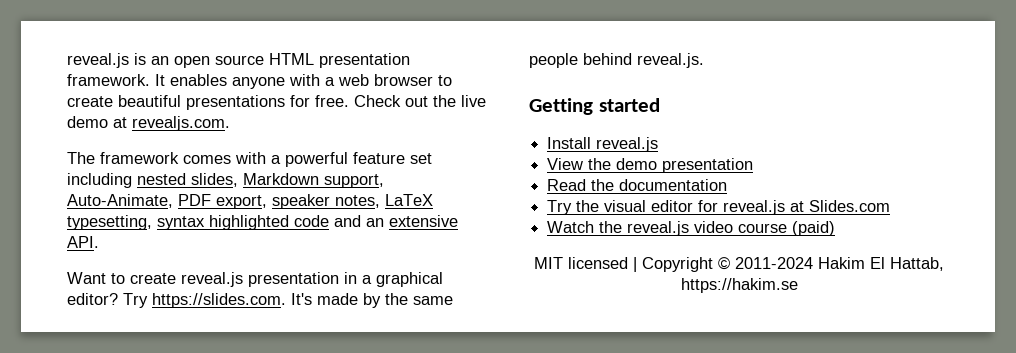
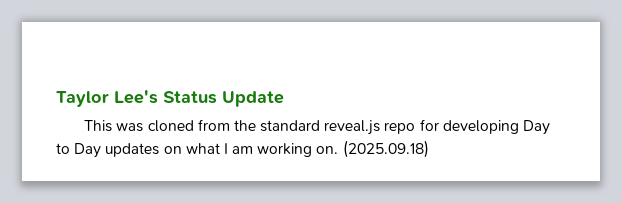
[67,53,410,68] [67,74,452,89] [67,95,486,110] [67,116,230,131] [67,152,432,167] [67,173,384,188] [67,194,433,209] [67,215,458,230] [67,236,99,248] [67,272,443,287] [67,293,453,308] [529,53,704,68] [529,98,660,115] [547,137,659,152] [547,158,754,173] [547,179,728,191] [547,200,891,215] [547,221,836,236] [534,257,944,272] [680,278,798,293] reveal.js is an open source HTML presentation framework. It enables anyone with a web browser to create beautiful presentations for free. Check out the live demo at revealjs.com. // The framework comes with a powerful feature set including nested slides, Markdown support, Auto-Animate, PDF export, speaker notes, LaTeX typesetting, syntax highlighted code and an extensive API. // Want to create reveal.js presentation in a graphical editor? Try https://slides.com. It's made by the same people behind reveal.js. // Getting started // Install reveal.js // View the demo presentation // Read the documentation // Try the visual editor for reveal.js at Slides.com // Watch the reveal.js video course (paid) // MIT licensed | Copyright © 2011-2024 Hakim El Hattab, https://hakim.se -> [56,90,284,107] [84,119,551,135] [56,140,429,158] Taylor Lee's Status Update // This was cloned from the standard reveal.js repo for developing Day to Day updates on what I am working on. (2025.09.18)

